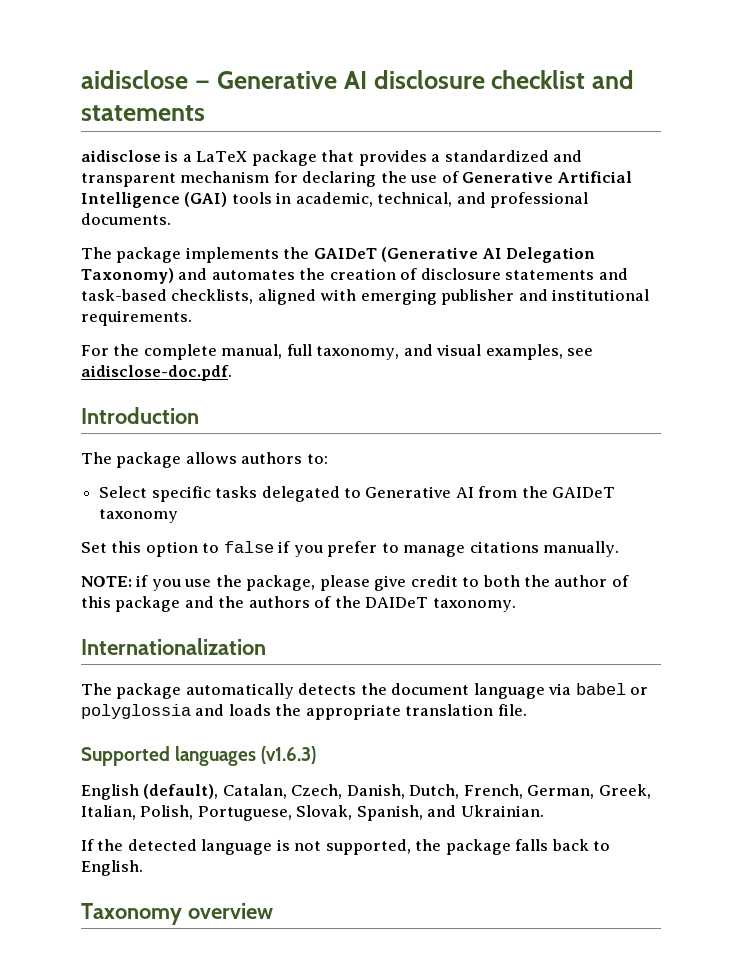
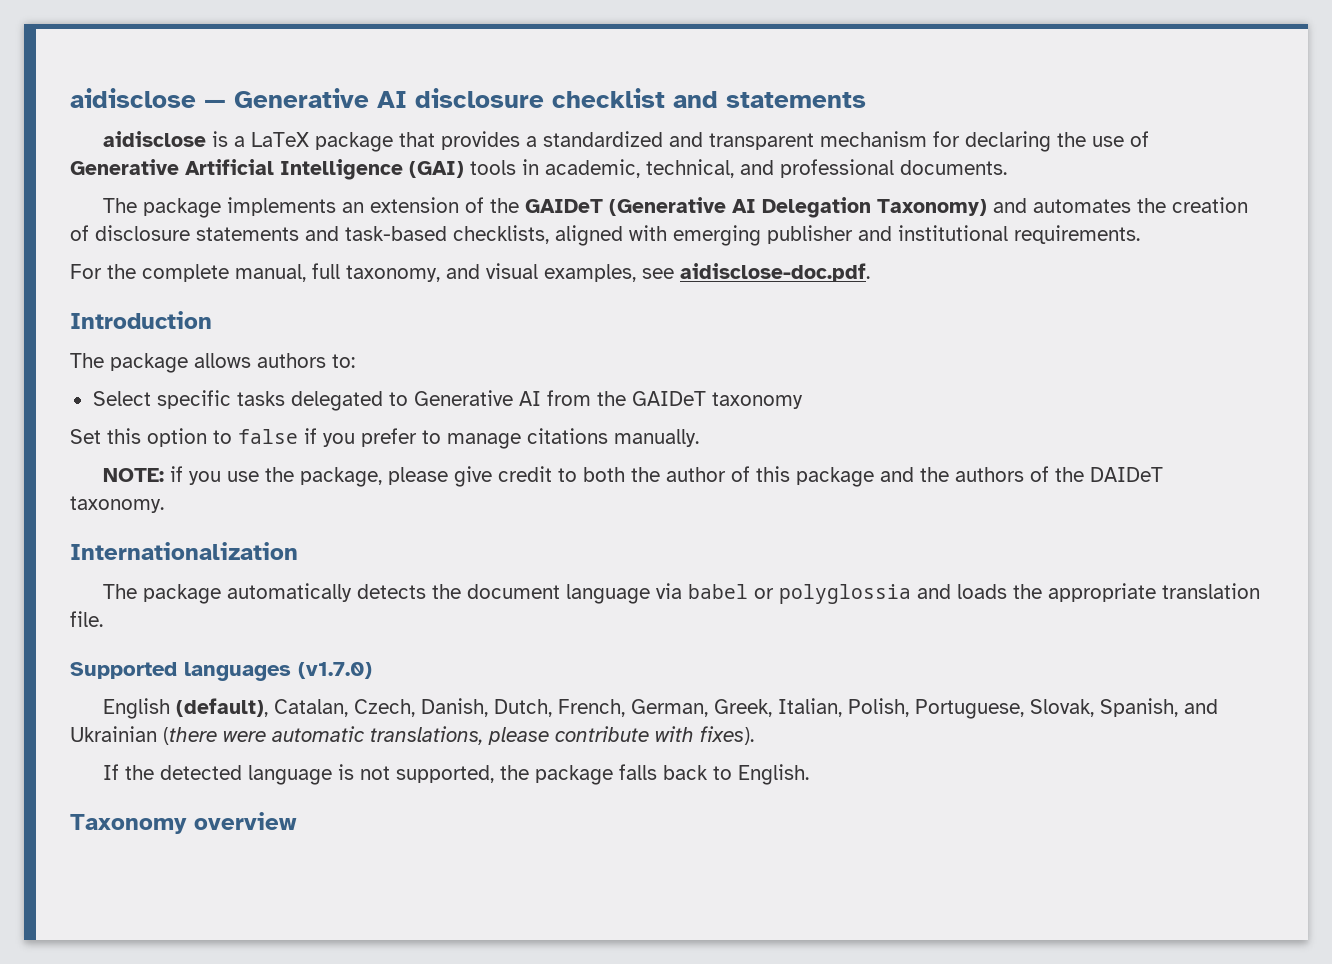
(279, 255) none -> [342,197,485,213] an extension of
[261,746,317,764] (v1.6.3) -> [298,662,372,679] (v1.7.0)
[460,805,544,817] Ukrainian. -> [70,726,754,745] Ukrainian (there were automatic translations, please contribute with fixes).

